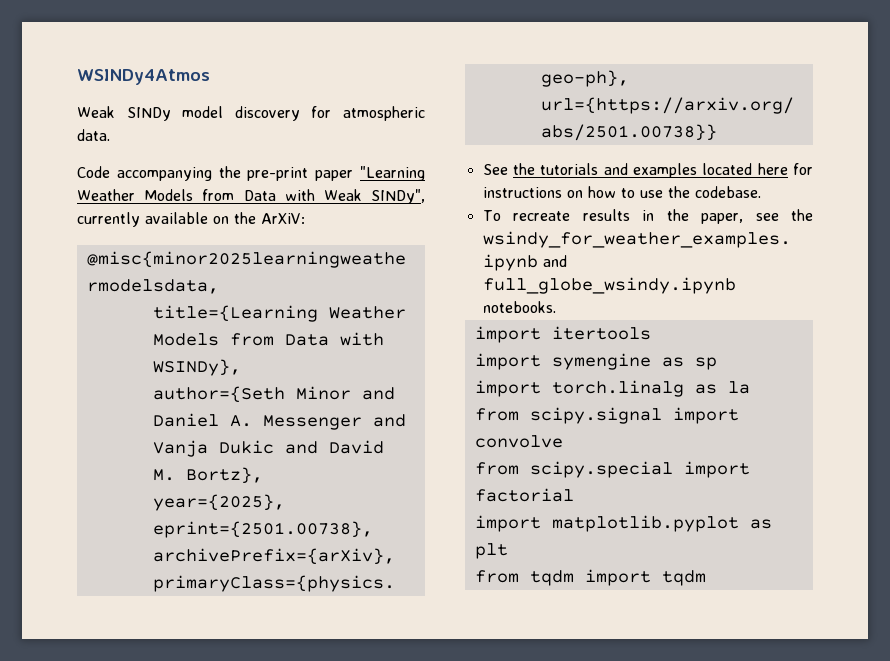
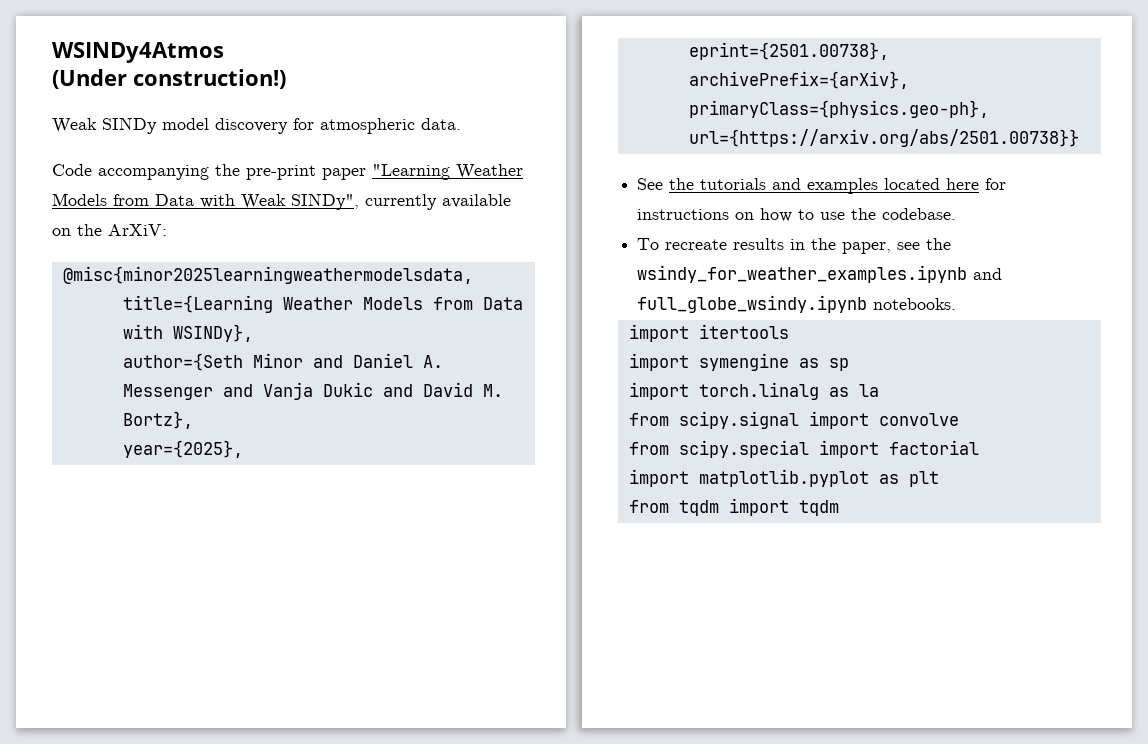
(210, 77) none -> [52,69,286,89] // (Under construction!)

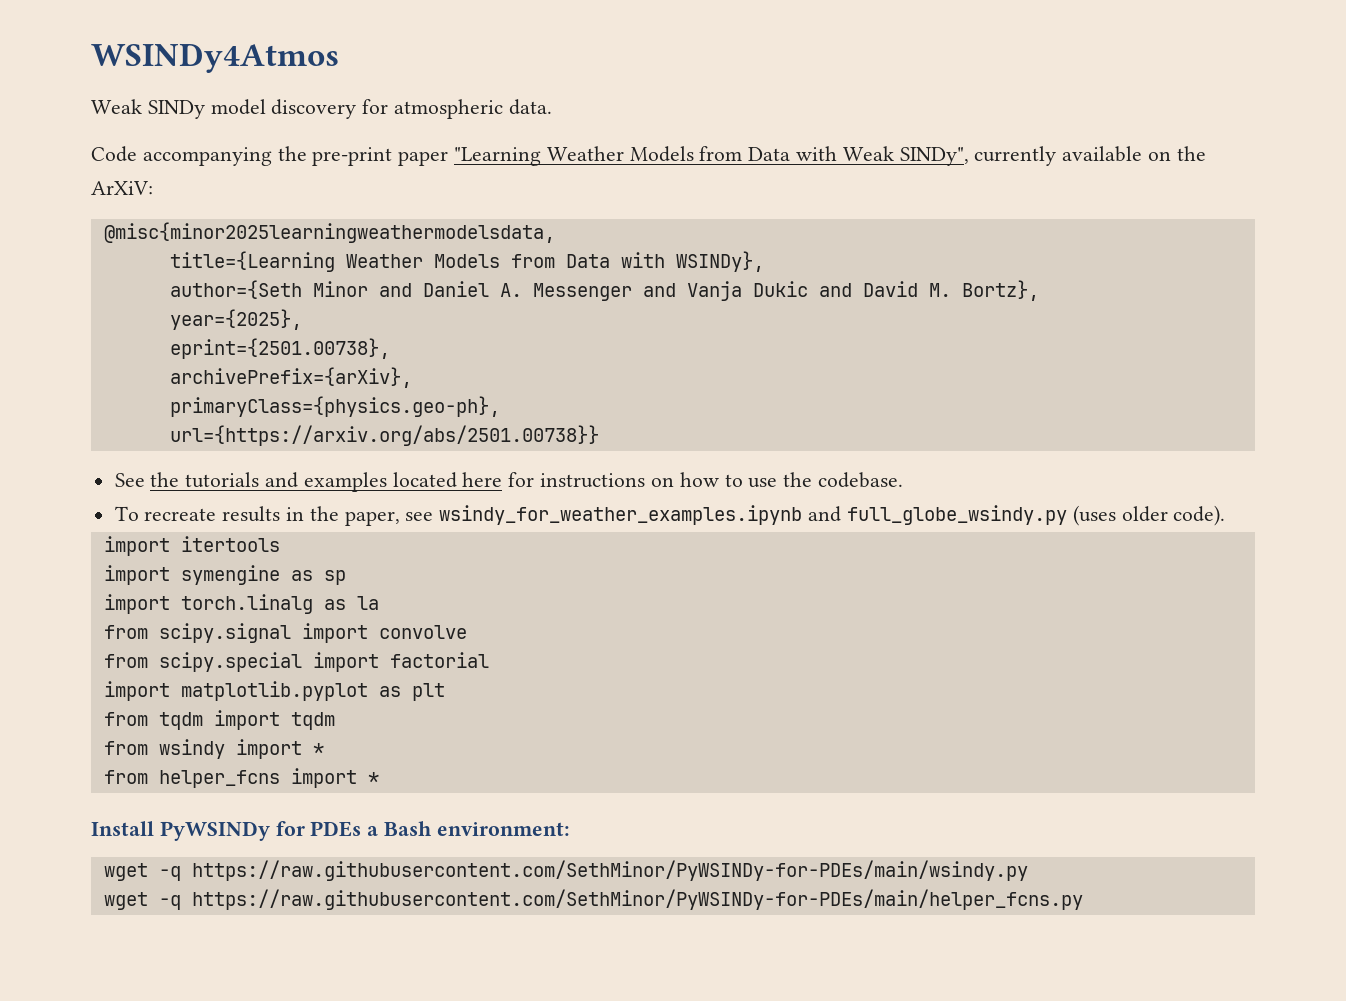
[52,69,286,89] // (Under construction!) -> (339, 58) none
[926,238,952,250] the -> (434, 516) none
[637,295,957,313] full_globe_wsindy.ipynb notebooks. -> [846,505,1226,526] full_globe_wsindy.py (uses older code).
(839, 508) none -> [103,739,324,759] [103,768,379,788] [91,821,570,841] [103,860,1028,881] [103,889,1083,910] // from wsindy import * // from helper_fcns import * // Install PyWSINDy for PDEs a Bash environment: // wget -q https://raw.githubusercontent.com/SethMinor/PyWSINDy-for-PDEs/main/wsindy.py // wget -q https://raw.githubusercontent.com/SethMinor/PyWSINDy-for-PDEs/main/helper_fcns.py

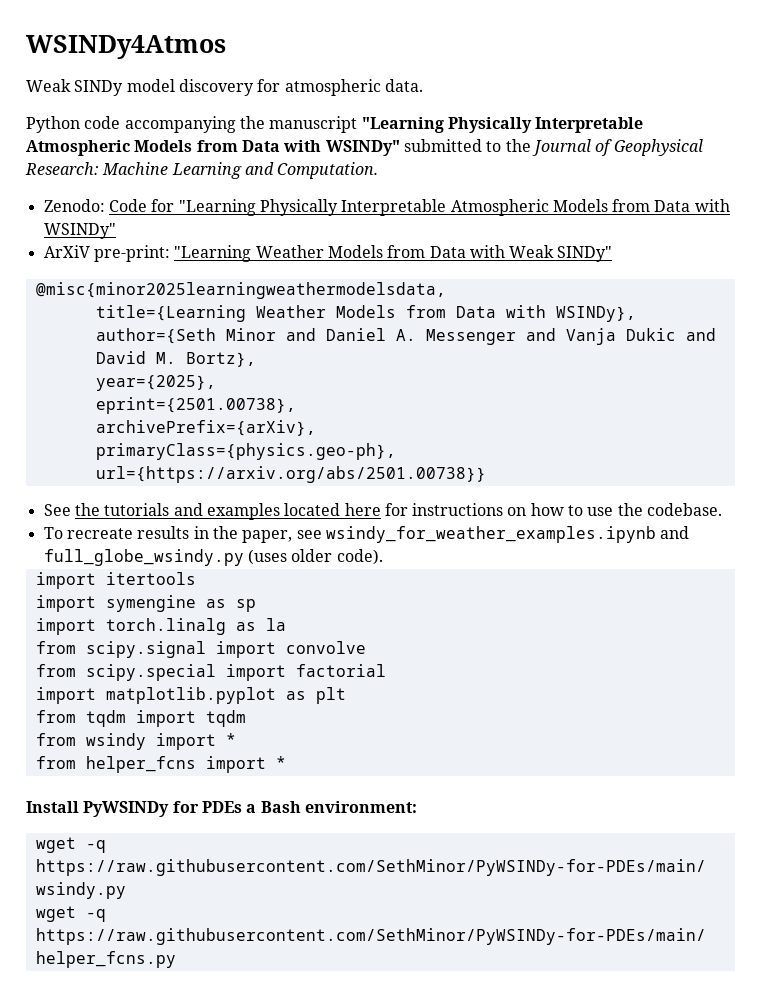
[91,146,449,166] Code accompanying the pre-print paper -> [26,116,644,133] [26,139,703,156] [25,162,379,179] [43,199,730,216] [43,223,116,239] [43,245,170,262] Python code accompanying the manuscript "Learning Physically Interpretable Atmospheric Models from Data with WSINDy" submitted to the Journal of Geophysical Research: Machine Learning and Computation. // Zenodo: Code for "Learning Physically Interpretable Atmospheric Models from Data with WSINDy" // ArXiV pre-print:
[899,146,1206,166] [91,181,153,195] SINDy", currently available on the ArXiV: -> [557,246,613,262] SINDy"

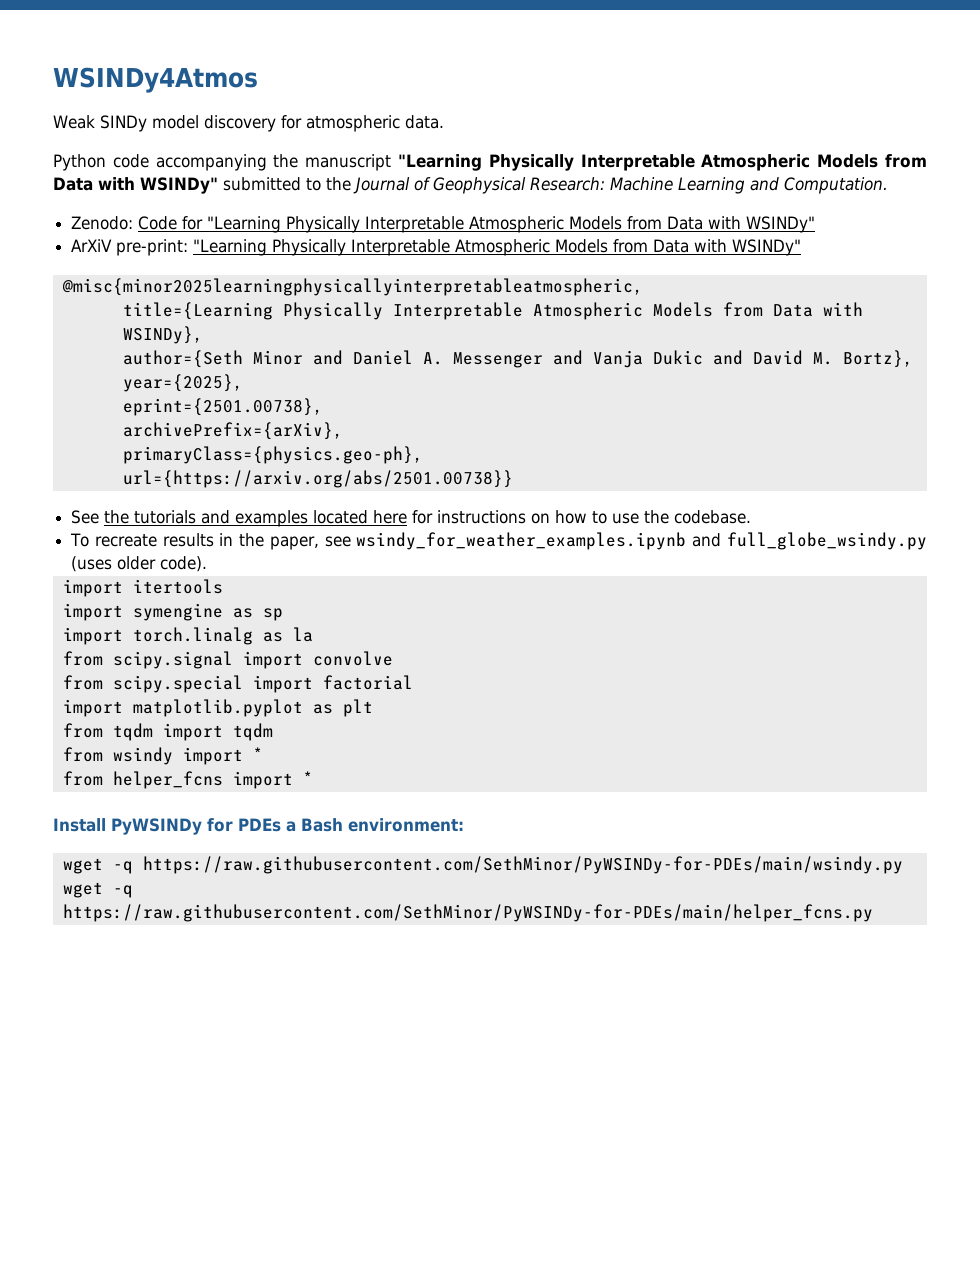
[255,245,613,262] [35,282,446,299] [95,305,326,322] Weather Models from Data with Weak SINDy" // @misc{minor2025learningweathermodelsdata, // title={Learning Weather -> [272,239,802,256] [61,278,643,296] [122,302,643,320] Physically Interpretable Atmospheric Models from Data with WSINDy" // @misc{minor2025learningphysicallyinterpretableatmospheric, // title={Learning Physically Interpretable Atmospheric

